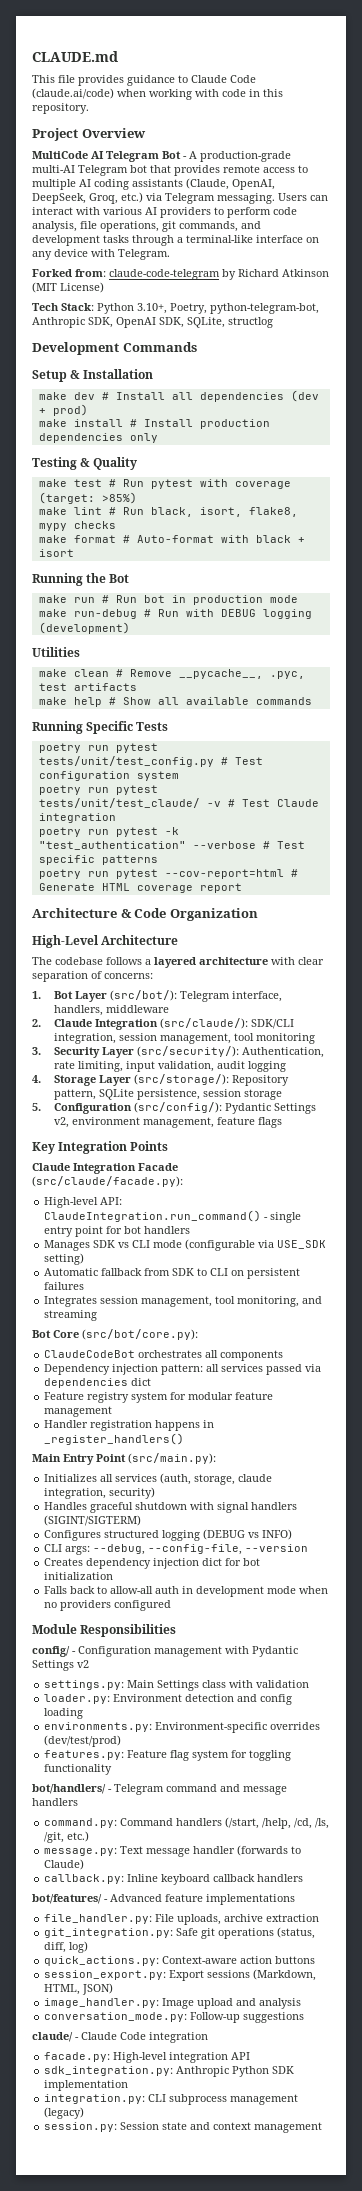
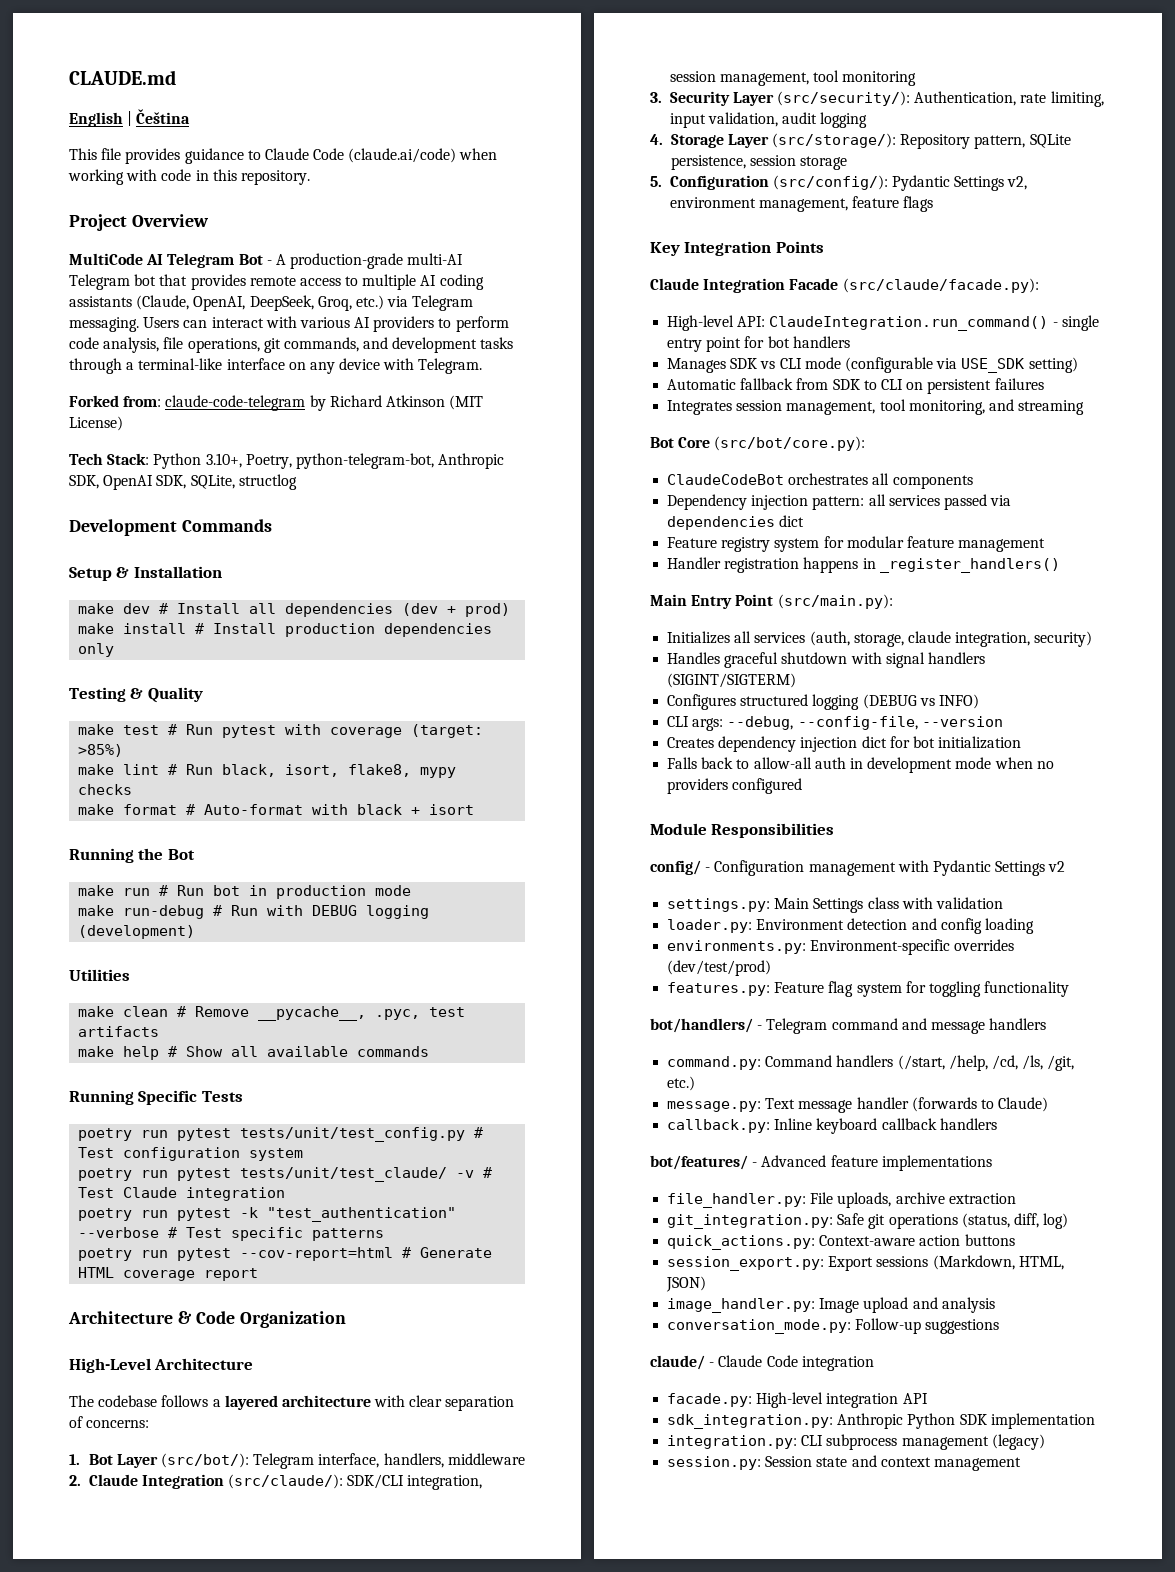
(118, 56) none -> [69,109,191,127] // English | Čeština

